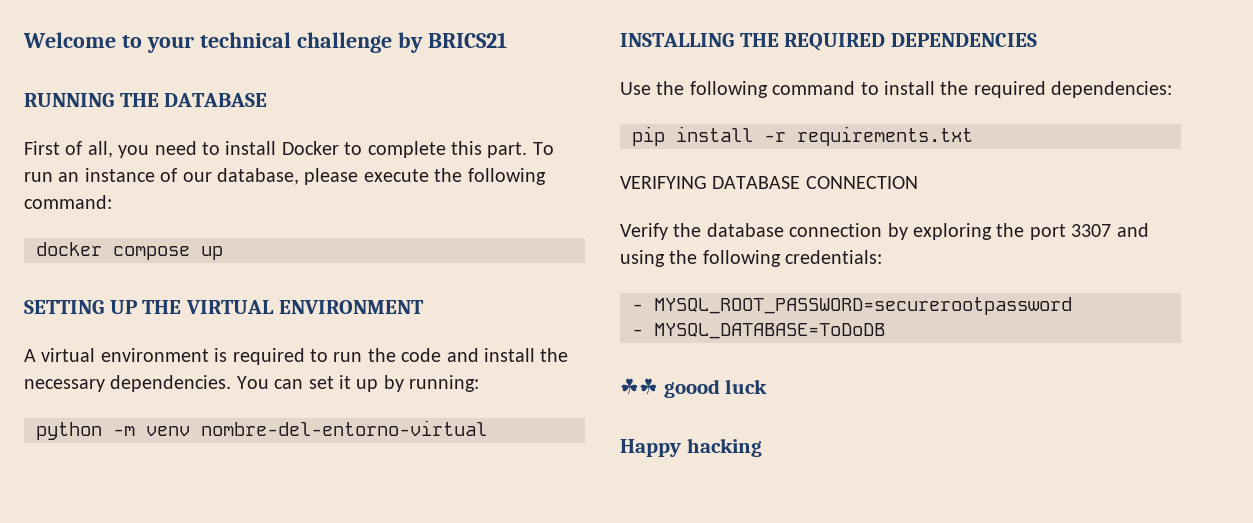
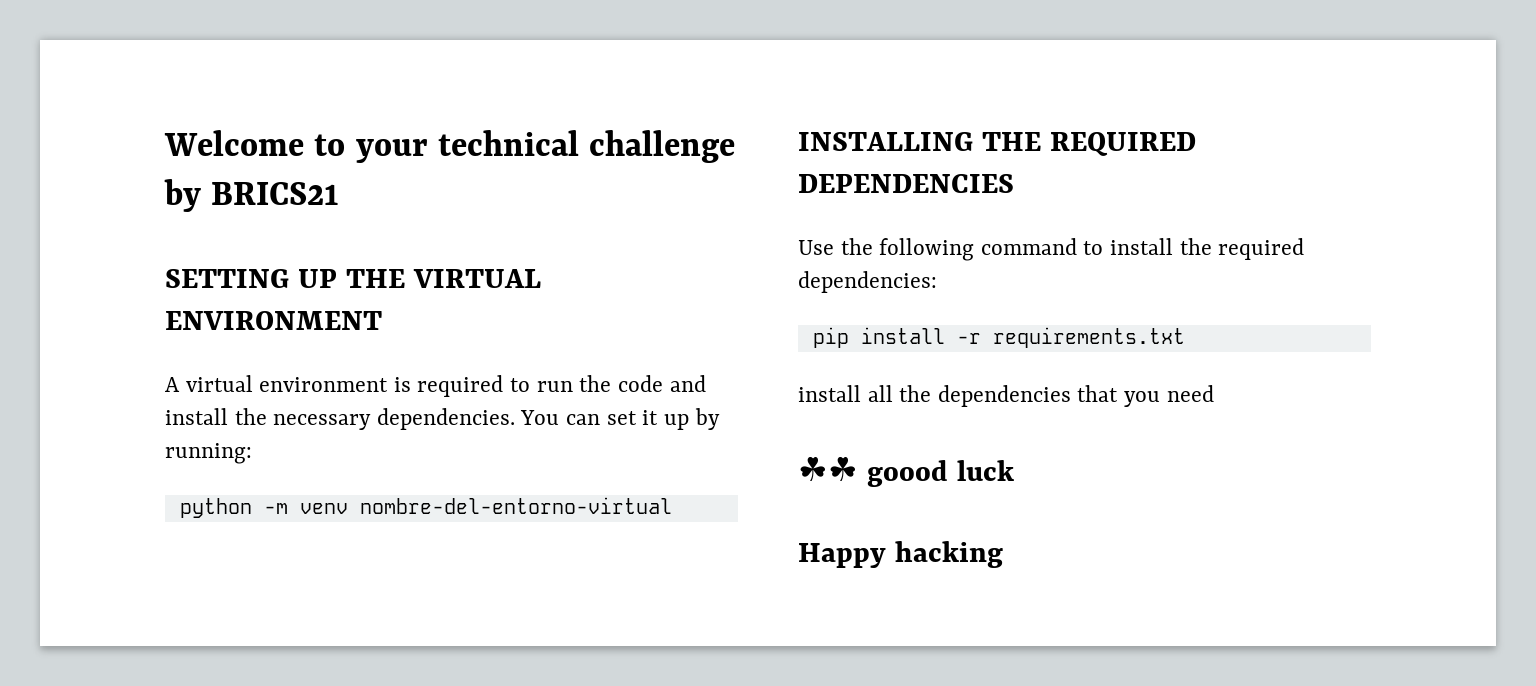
[24,93,268,107] [24,141,554,158] [24,168,546,185] [24,195,112,209] [36,242,223,260] // RUNNING THE DATABASE // First of all, you need to install Docker to complete this part. To run an instance of our database, please execute the following command: // docker compose up -> (340, 193) none
[620,176,918,189] [620,223,1149,240] [620,250,883,267] [632,297,1072,315] [632,323,885,339] VERIFYING DATABASE CONNECTION // Verify the database connection by exploring the port 3307 and using the following credentials: // - MYSQL_ROOT_PASSWORD=securerootpassword // - MYSQL_DATABASE=ToDoDB -> [798,385,1214,407] install all the dependencies that you need

